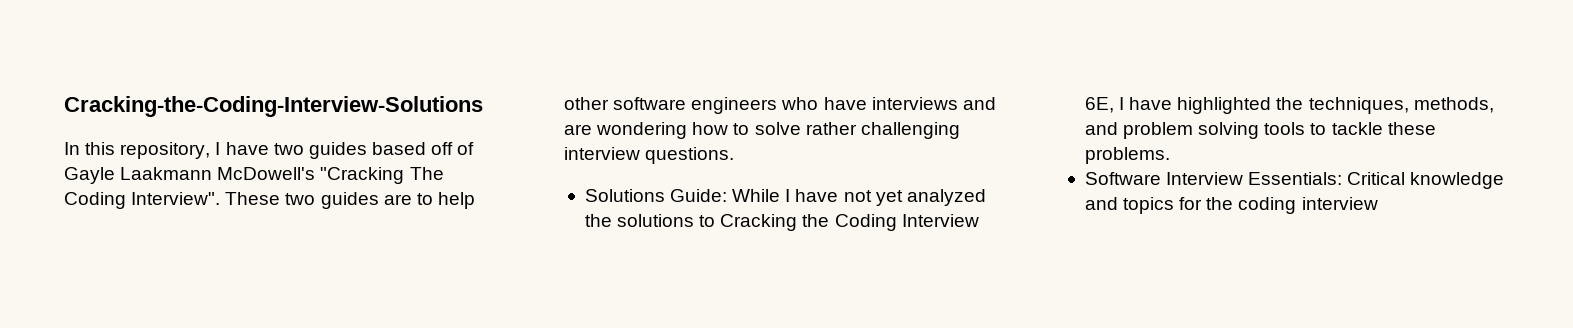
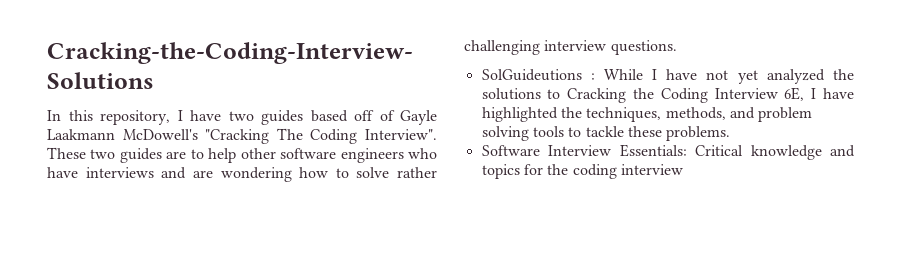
[584,189,728,202] Solutions Guide: -> [481,69,595,81] SolGuideutions :

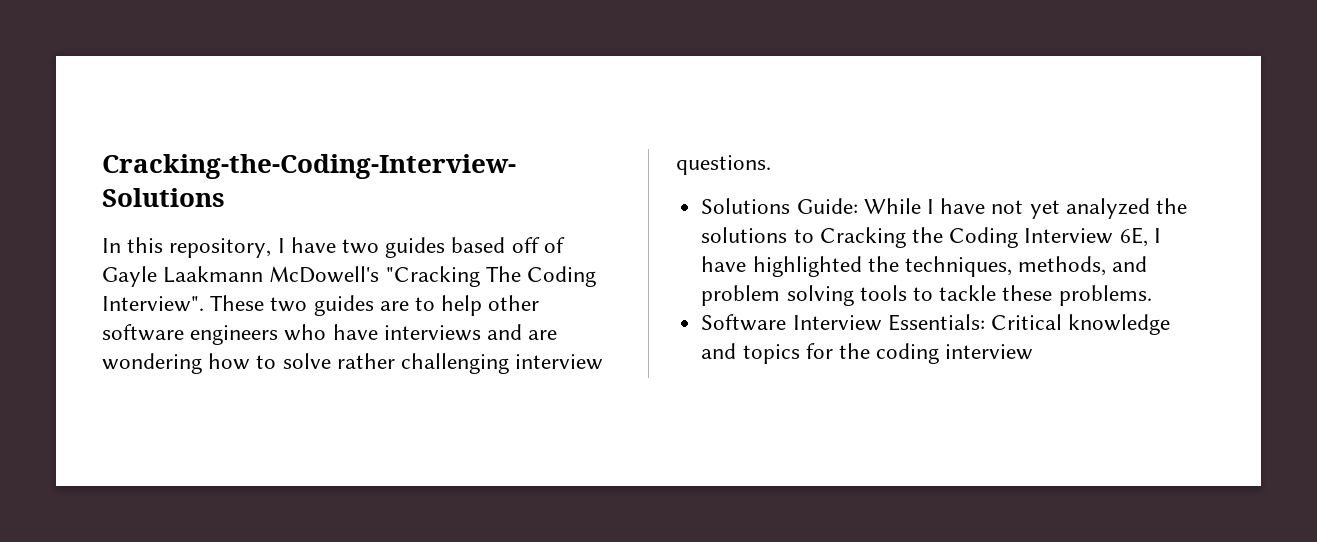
[481,69,595,81] SolGuideutions : -> [701,198,858,214] Solutions Guide:

